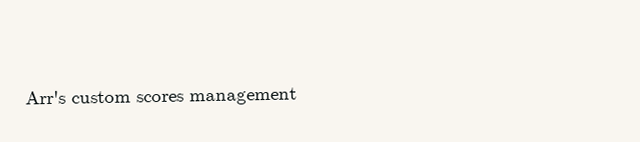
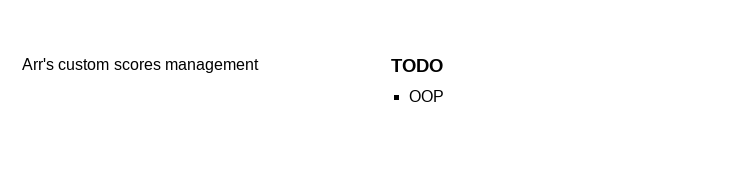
(297, 96) none -> [391,59,443,72] [408,90,444,102] // TODO // OOP

